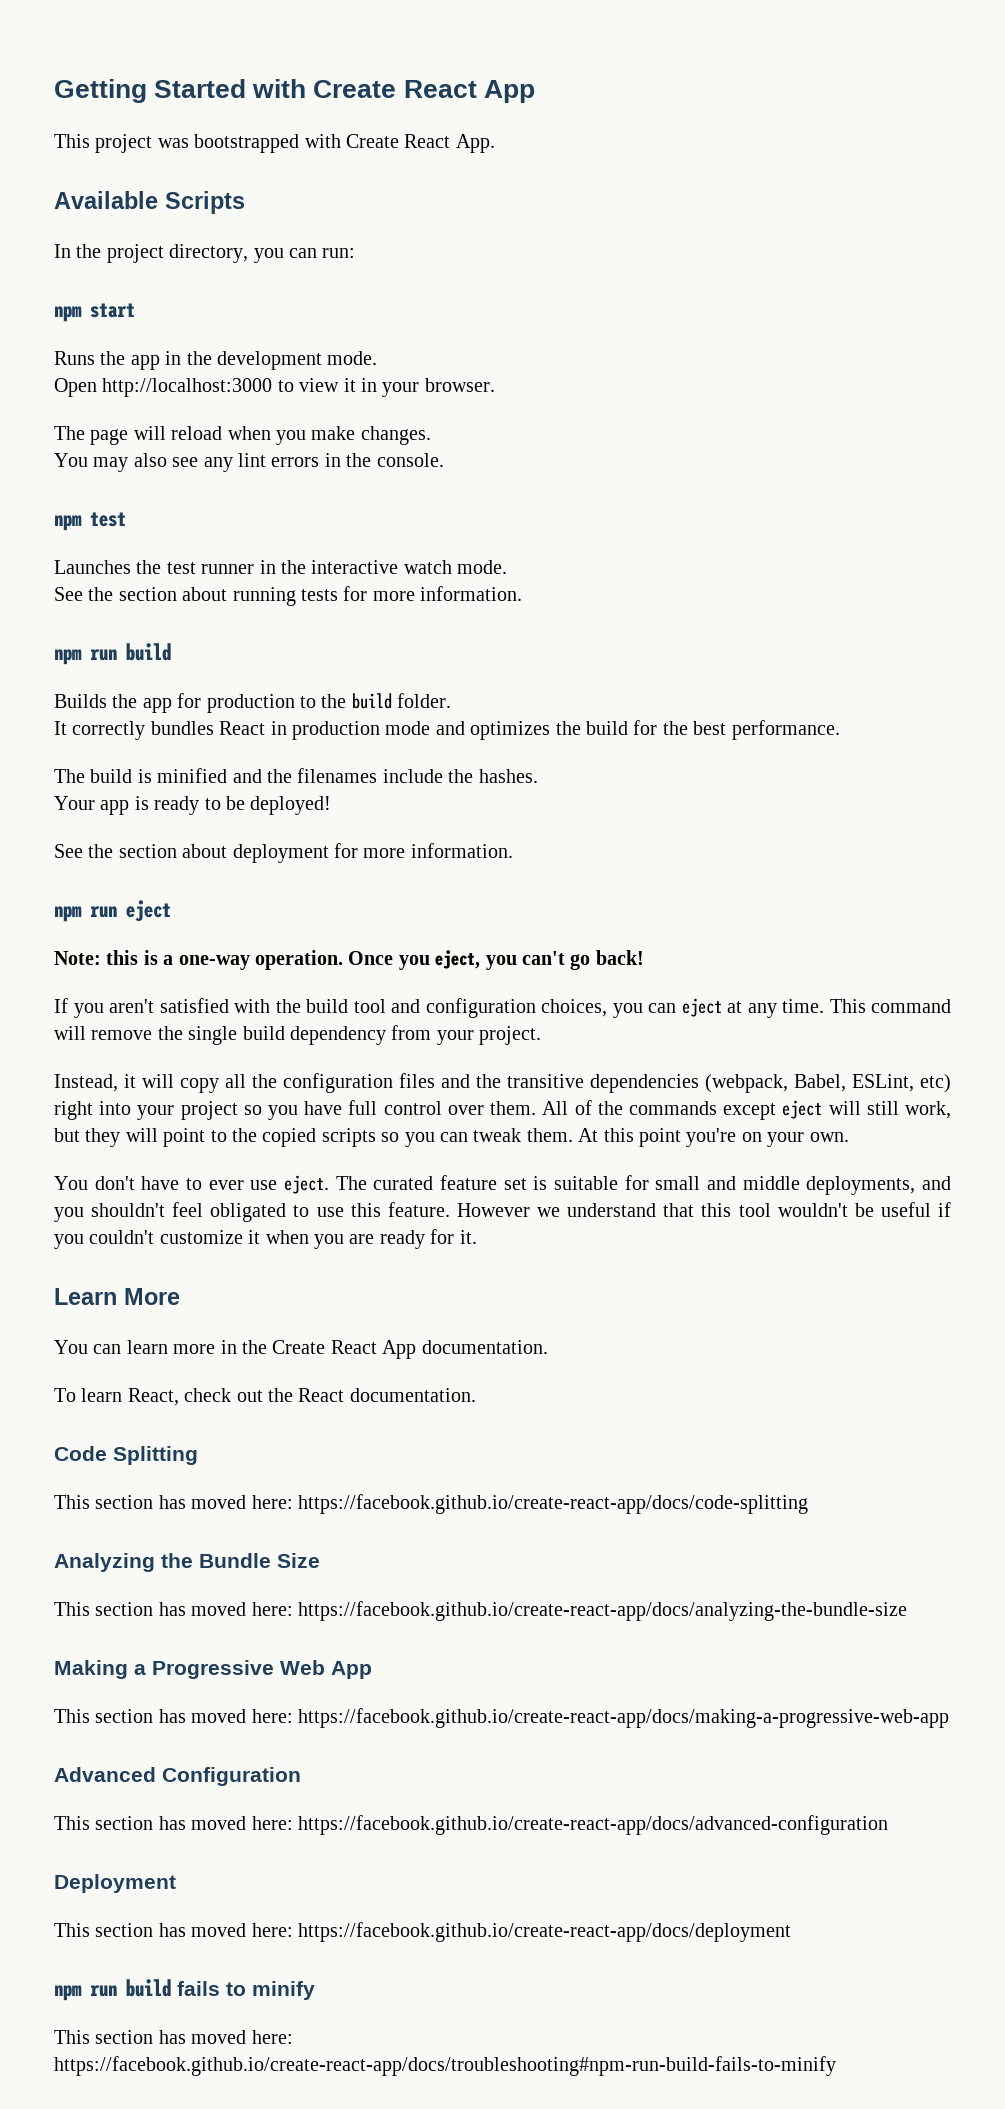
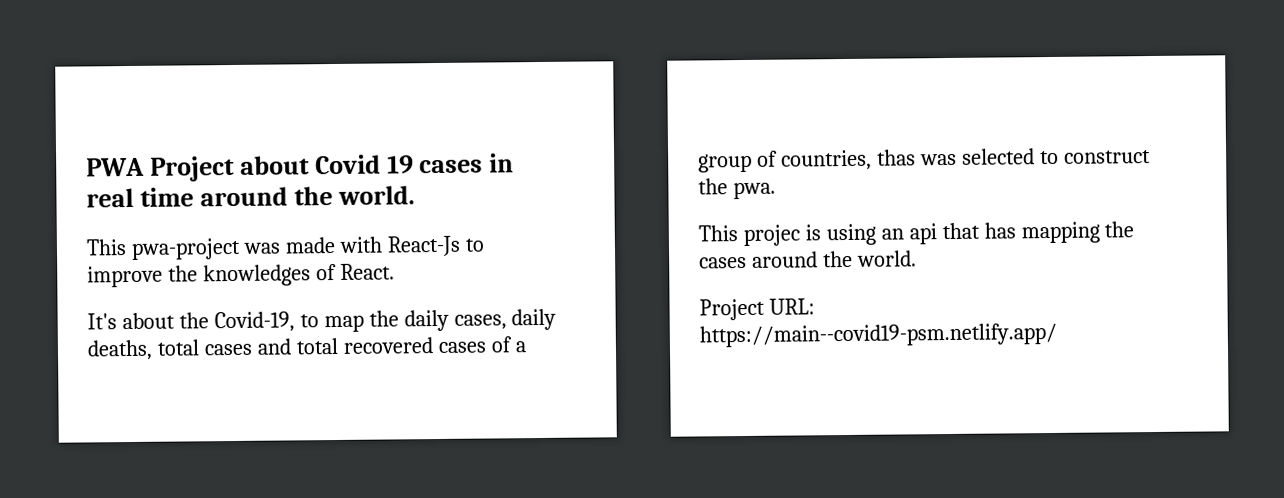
[54,79,535,103] [54,134,495,153] [54,191,245,214] [54,244,356,263] [54,303,135,322] [54,351,378,370] [54,378,495,397] [54,426,431,445] [54,453,444,472] [54,512,126,531] [54,560,508,574] [54,586,523,606] [54,643,171,665] [54,693,452,713] [54,720,840,740] [54,768,538,783] [54,796,332,815] [54,843,513,863] [54,900,171,922] [54,950,644,970] [54,998,951,1018] [54,1025,542,1045] [54,1073,951,1093] [54,1100,952,1120] [54,1128,849,1147] [54,1175,951,1195] [54,1202,951,1222] [54,1229,477,1249] [54,1288,180,1305] [54,1340,548,1359] [54,1388,476,1406] [54,1446,198,1465] [54,1494,808,1514] [54,1553,320,1572] [54,1601,907,1621] [54,1660,372,1679] [54,1708,949,1728] [54,1767,301,1786] [54,1815,888,1835] [54,1874,176,1893] [54,1922,791,1942] [54,1979,315,2001] [54,2030,293,2044] [54,2056,836,2076] Getting Started with Create React App // This project was bootstrapped with Create React App. // Available Scripts // In the project directory, you can run: // npm start // Runs the app in the development mode. // Open http://localhost:3000 to view it in your browser. // The page will reload when you make changes. // You may also see any lint errors in the console. // npm test // Launches the test runner in the interactive watch mode. // See the section about running tests for more information. // npm run build // Builds the app for production to the build folder. // It correctly bundles React in production mode and optimizes the build for the best performance. // The build is minified and the filenames include the hashes. // Your app is ready to be deployed! // See the section about deployment for more information. // npm run eject // Note: this is a one-way operation. Once you eject, you can't go back! // If you aren't satisfied with the build tool and configuration choices, you can eject at any time. This command will remove the single build dependency from your project. // Instead, it will copy all the configuration files and the transitive dependencies (webpack, Babel, ESLint, etc) right into your project so you have full control over them. All of the commands except eject will still work, but they will point to the copied scripts so you can tweak them. At this point you're on your own. // You don't have to ever use eject. The curated feature set is suitable for small and middle deployments, and you shouldn't feel obligated to use this feature. However we understand that this tool wouldn't be useful if you couldn't customize it when you are ready for it. // Learn More // You can learn more in the Create React App documentation. // To learn React, check out the React documentation. // Code Splitting // This section has moved here: https://facebook.github.io/create-react-app/docs/code-splitting // Analyzing the Bundle Size // This section has moved here: https://facebook.github.io/create-react-app/docs/analyzing-the-bundle-size // Making a Progressive Web App // This section has moved here: https://facebook.github.io/create-react-app/docs/making-a-progressive-web-app // Advanced Configuration // This section has moved here: https://facebook.github.io/create-react-app/docs/advanced-configuration // Deployment // This section has moved here: https://facebook.github.io/create-react-app/docs/deployment // npm run build fails to minify // This section has moved here: https://facebook.github.io/create-react-app/docs/troubleshooting#npm-run-build-fails-to-minify -> [86,153,515,182] [86,185,415,208] [86,235,485,260] [87,263,395,288] [87,308,557,333] [87,336,527,361] [698,148,1151,173] [698,178,776,200] [698,221,1135,247] [699,250,917,269] [699,298,815,321] [699,322,1057,348] PWA Project about Covid 19 cases in real time around the world. // This pwa-project was made with React-Js to improve the knowledges of React. // It's about the Covid-19, to map the daily cases, daily deaths, total cases and total recovered cases of a group of countries, thas was selected to construct the pwa. // This projec is using an api that has mapping the cases around the world. // Project URL: https://main--covid19-psm.netlify.app/

